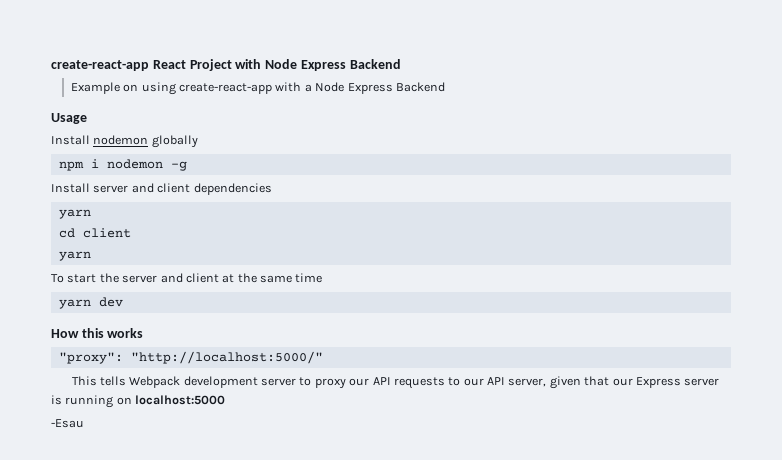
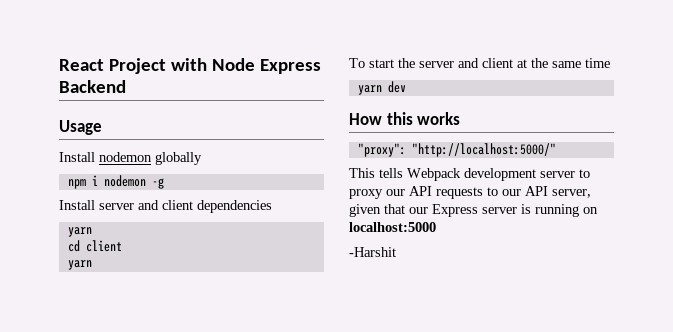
[51,60,149,71] create-react-app -> (59, 65) none
[70,82,445,95] // Example on using create-react-app with a Node Express Backend -> (126, 86) none
[51,419,84,428] -Esau -> [349,247,396,257] -Harshit

